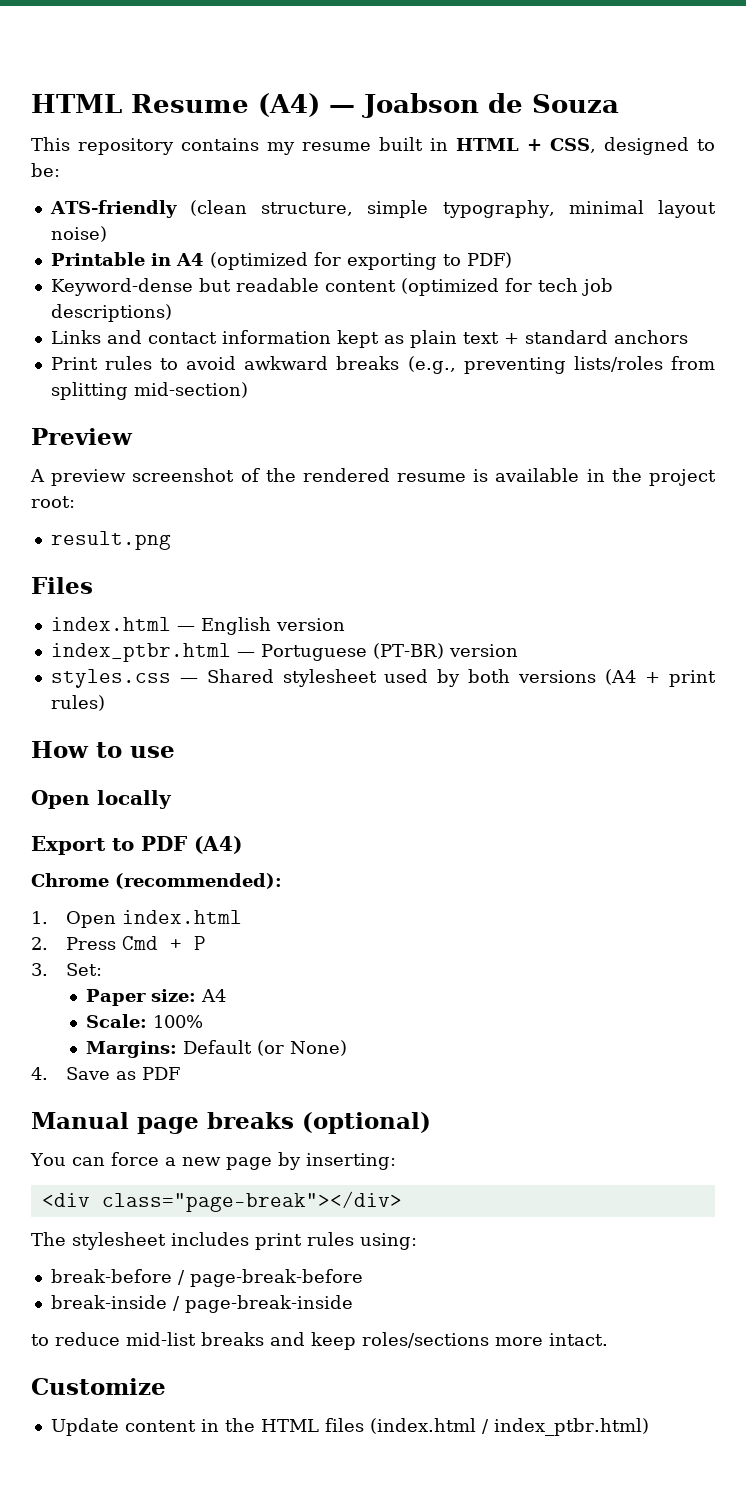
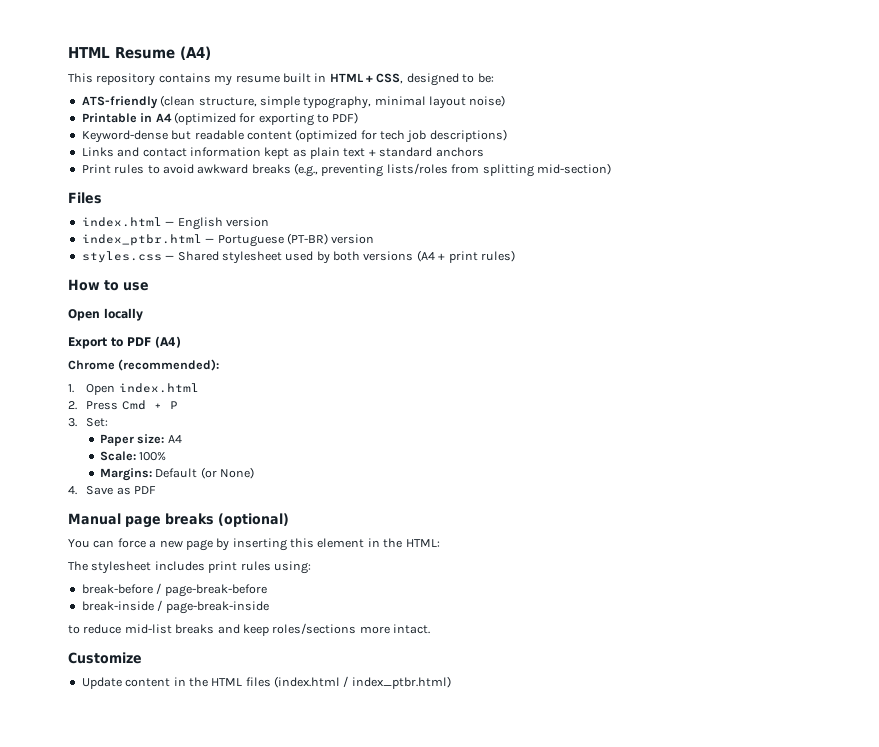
[329,93,619,118] — Joabson de Souza -> (211, 53) none
[31,428,133,445] [30,468,716,486] [31,496,75,508] [50,531,171,550] // Preview // A preview screenshot of the rendered resume is available in the project root: // result.png -> (611, 169) none
[305,1153,396,1170] [41,1191,402,1212] inserting: // <div class="page-break"></div> -> [232,538,440,551] inserting this element in the HTML:

